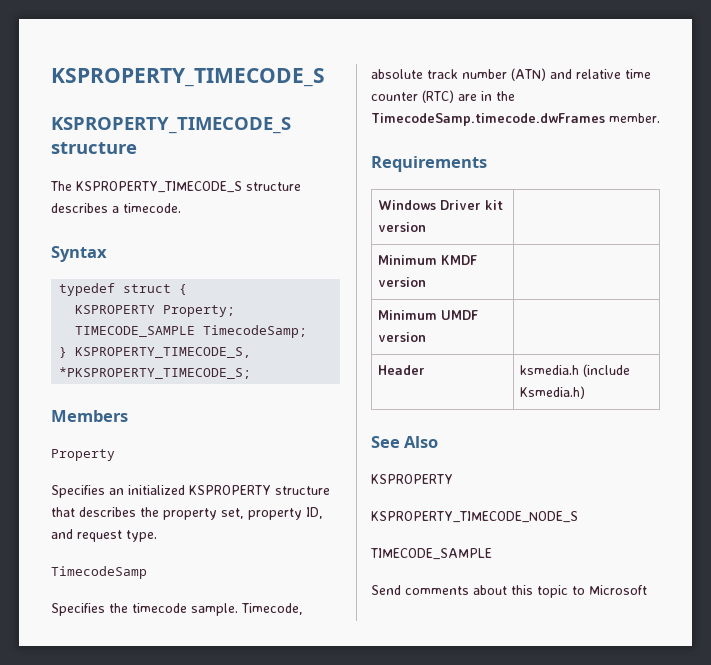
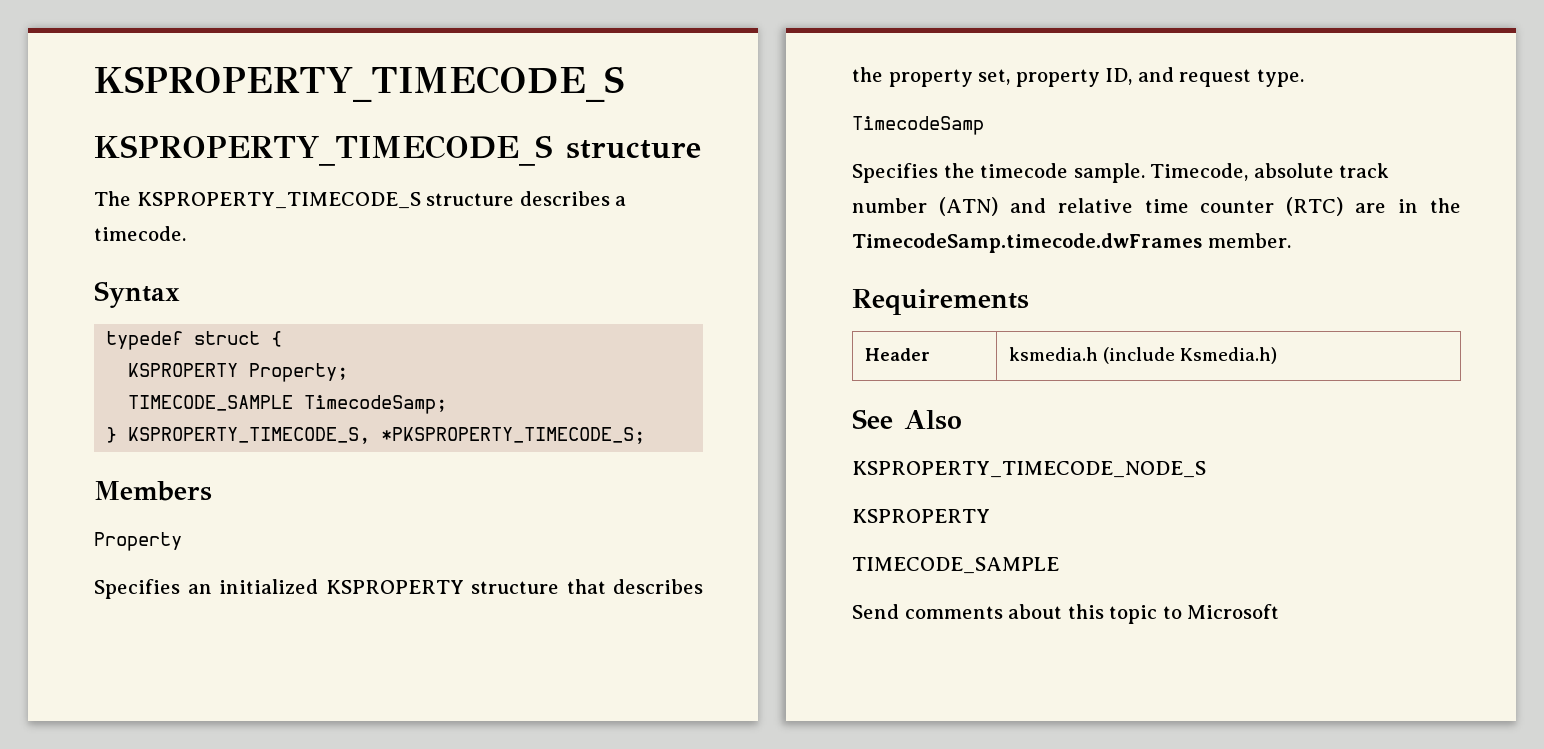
[377,200,503,210] [377,222,426,232] [377,255,477,265] [377,277,426,287] [377,310,478,320] [377,332,426,342] // Windows Driver kit version | // Minimum KMDF version | // Minimum UMDF version | -> (1029, 302) none
[371,474,453,484] [371,511,578,523] // KSPROPERTY // KSPROPERTY_TIMECODE_NODE_S -> [852,461,1206,478] [852,509,990,523] // KSPROPERTY_TIMECODE_NODE_S // KSPROPERTY

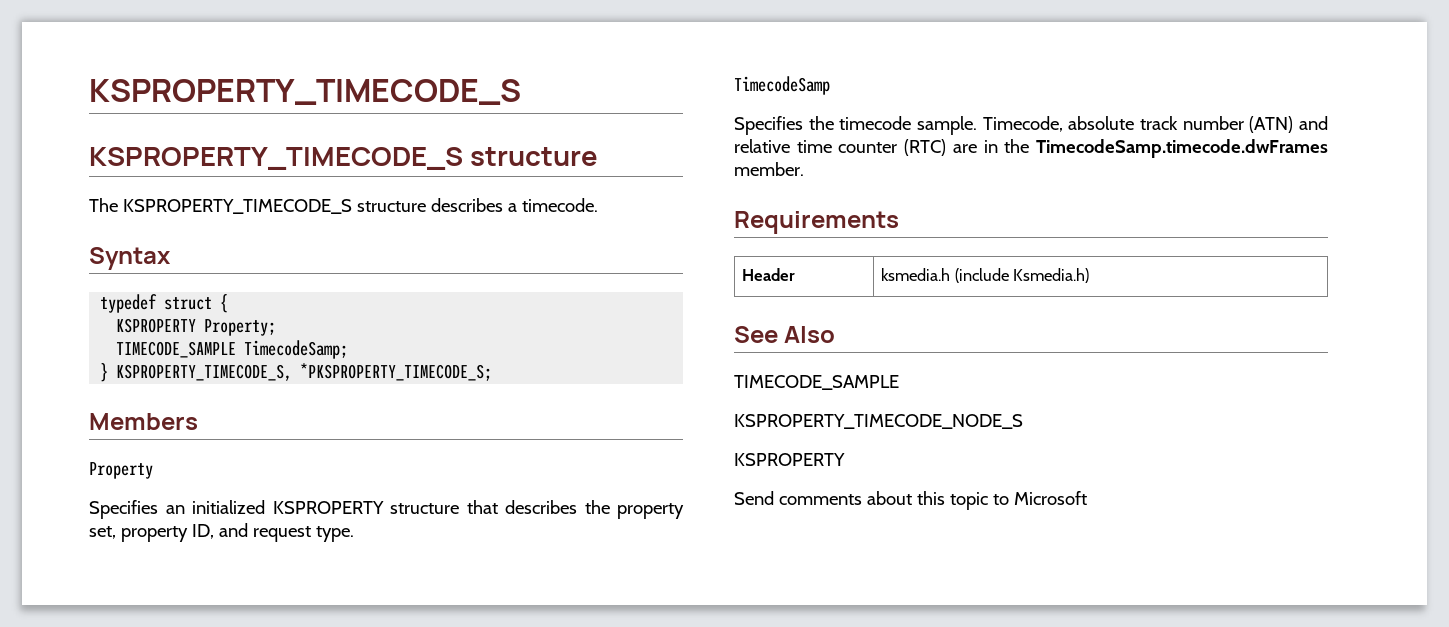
(962, 420) none -> [734,375,899,390] // TIMECODE_SAMPLE
[852,557,1059,574] // TIMECODE_SAMPLE -> (845, 459) none

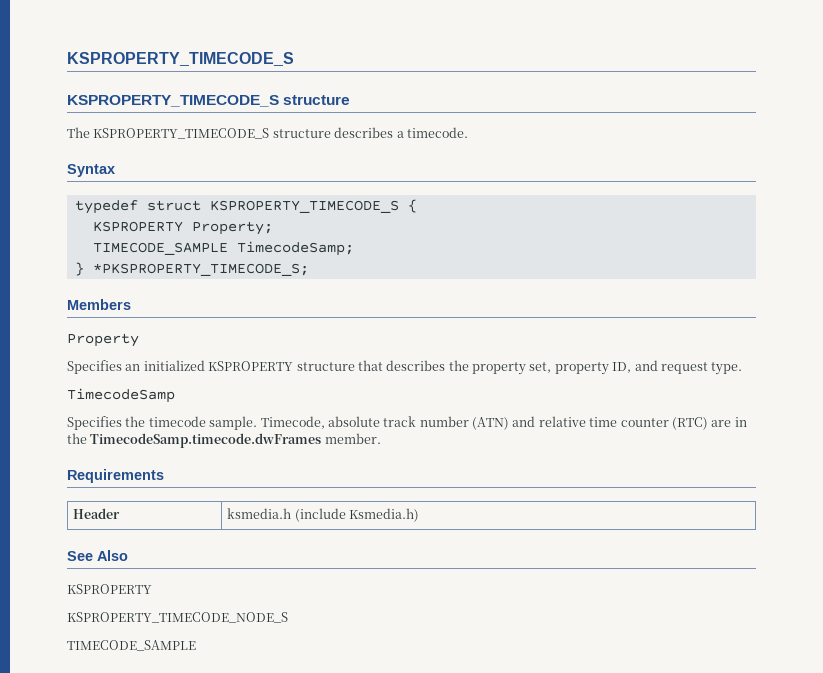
(213, 303) none -> [209,200,399,213] KSPROPERTY_TIMECODE_S
[116,364,293,381] KSPROPERTY_TIMECODE_S, -> (84, 269) none
[734,375,899,390] TIMECODE_SAMPLE -> [67,584,152,594] KSPROPERTY
[734,453,845,466] [734,491,1087,510] KSPROPERTY // Send comments about this topic to Microsoft -> [67,640,196,651] TIMECODE_SAMPLE

